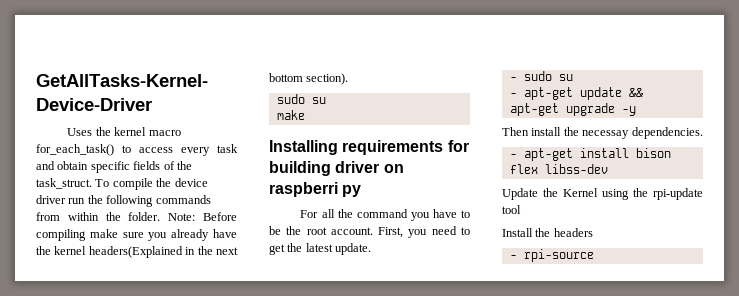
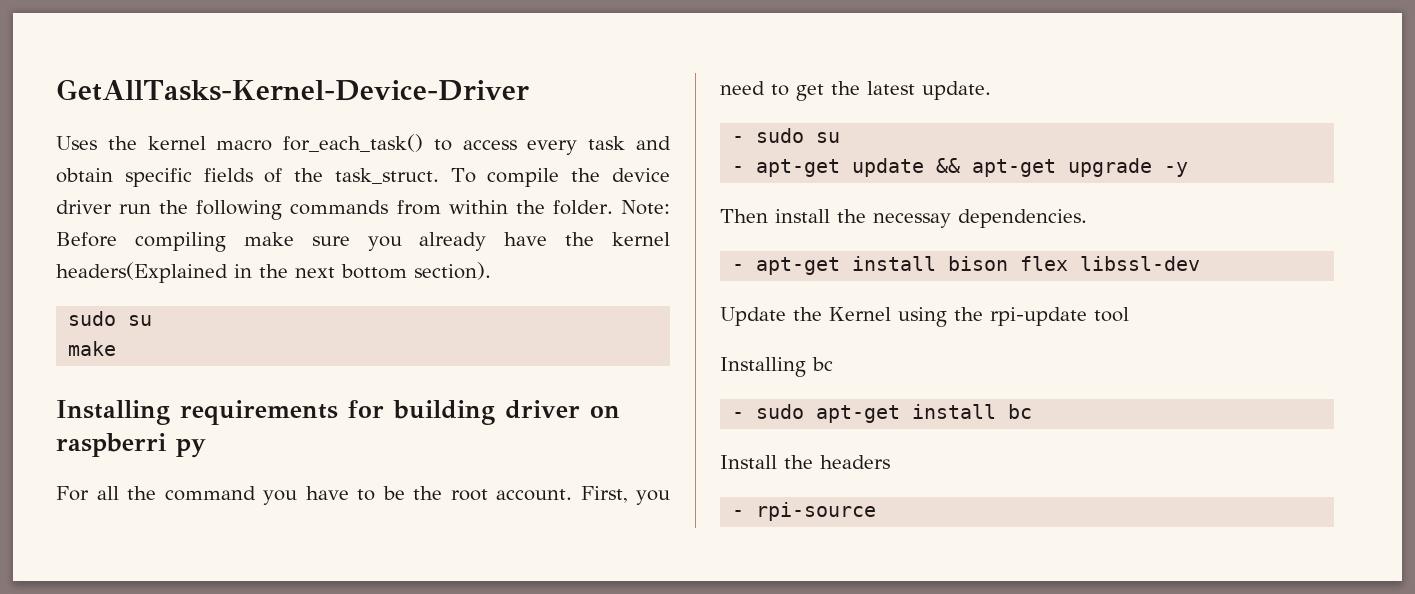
[544,164,608,174] libss-dev -> [1080,256,1201,271] libssl-dev
(521, 209) none -> [720,357,833,377] [732,404,1033,423] // Installing bc // - sudo apt-get install bc

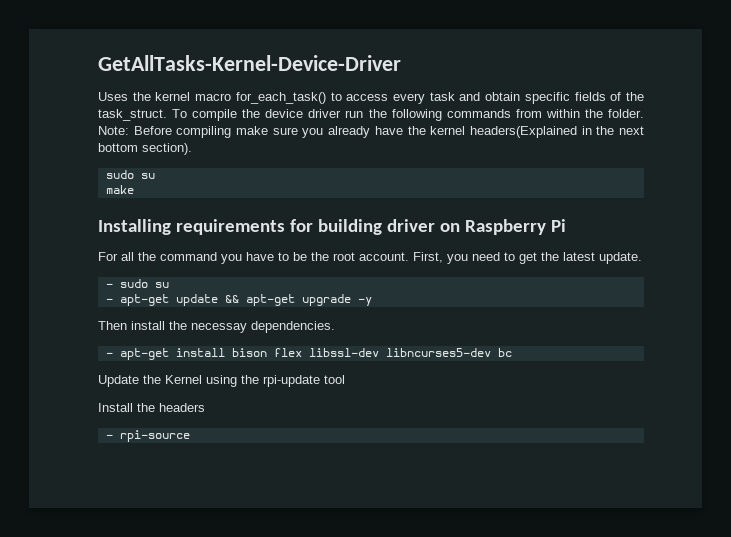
[56,433,206,458] raspberri py -> [464,219,566,235] Raspberry Pi
(1201, 263) none -> [385,348,512,357] libncurses5-dev bc
[720,357,833,377] [732,404,1033,423] // Installing bc // - sudo apt-get install bc -> (345, 379) none

